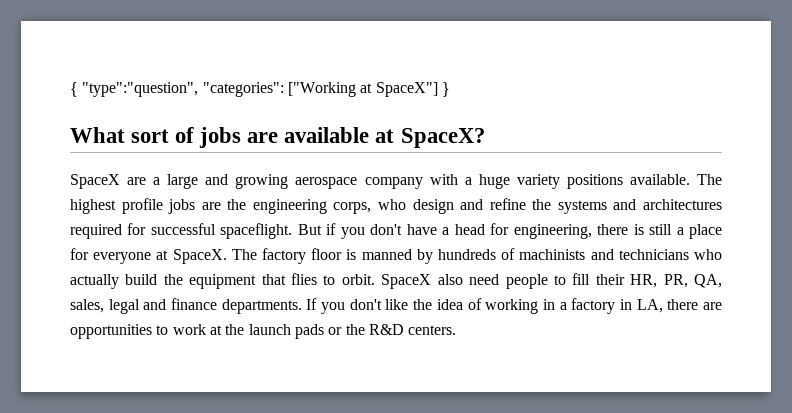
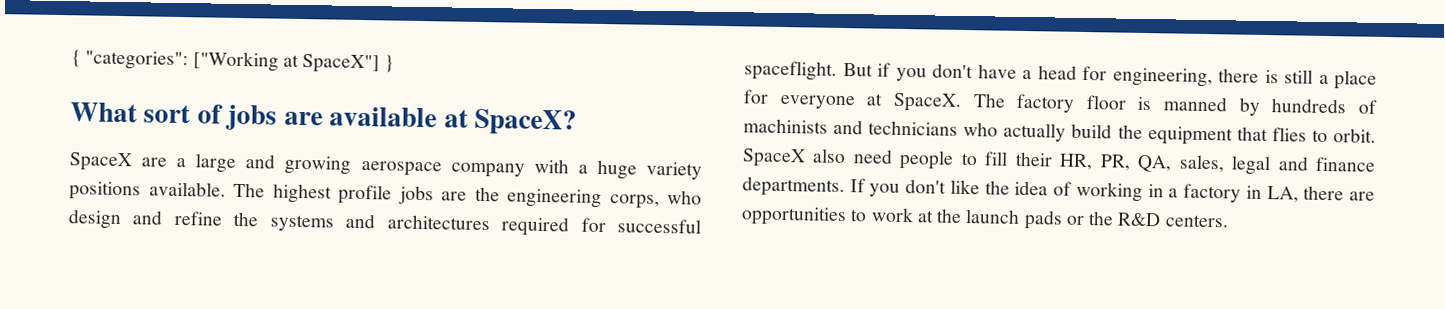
[82,82,199,97] "type":"question", -> (81, 58) none

